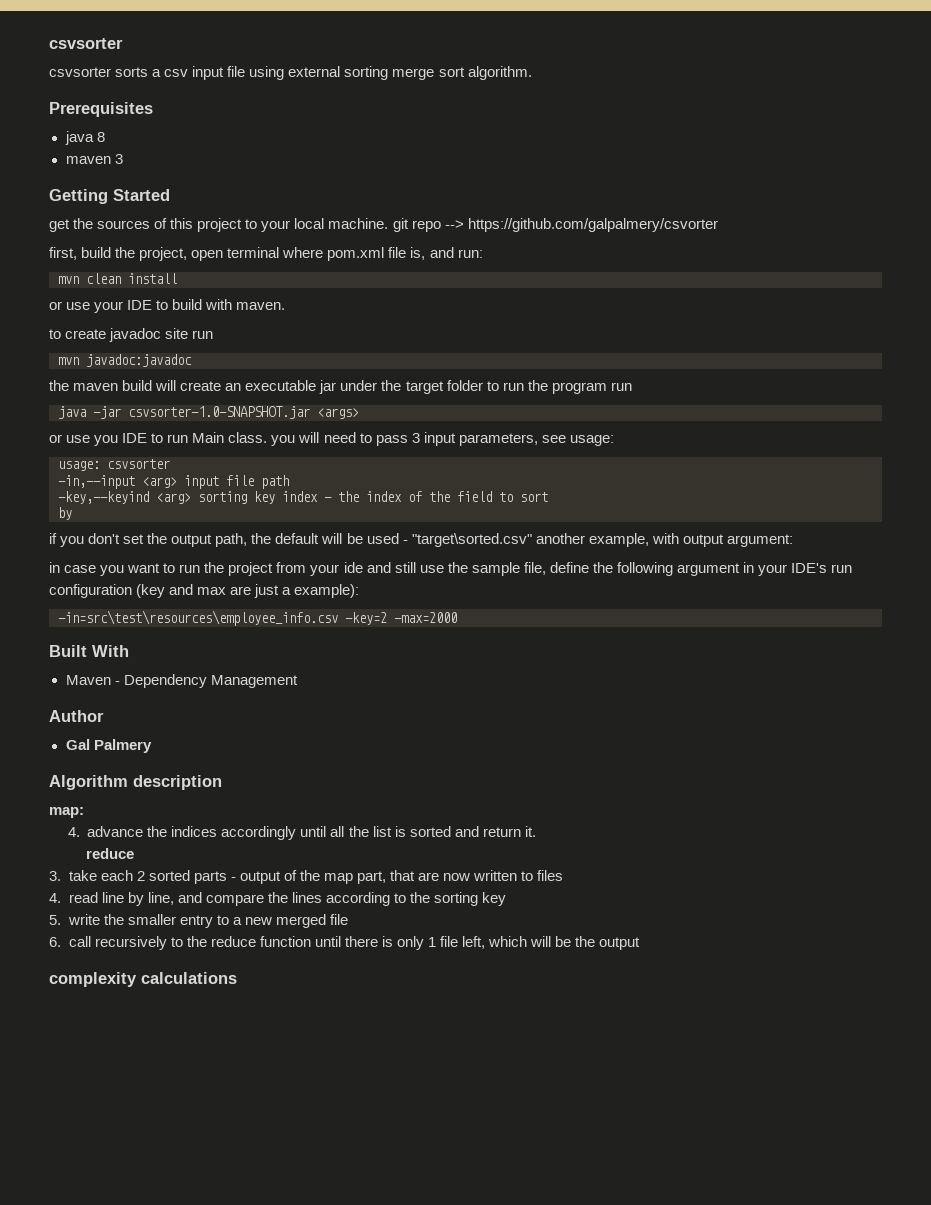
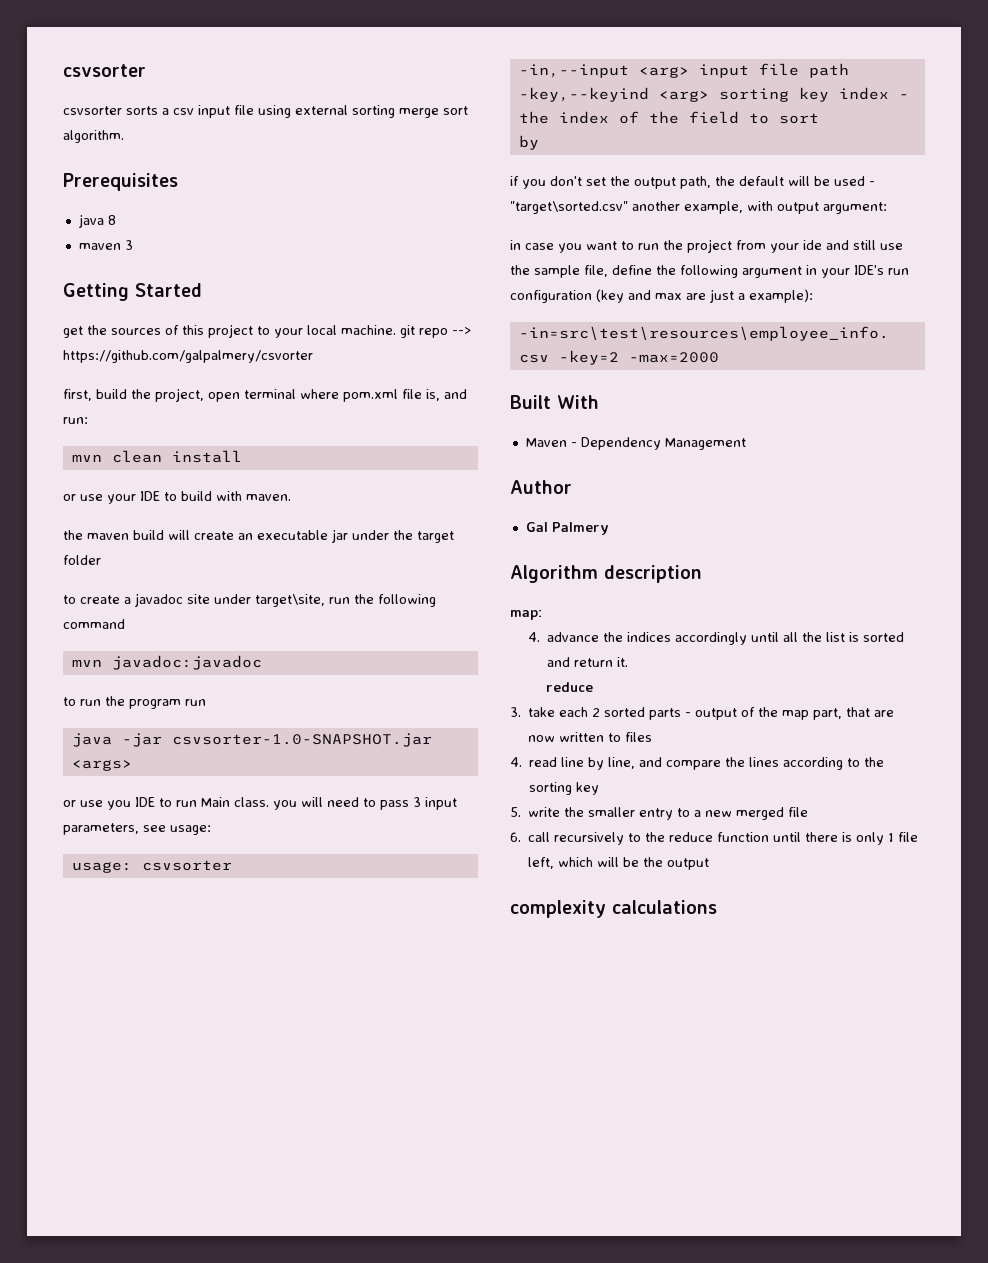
[49,328,214,342] [58,354,192,367] // to create javadoc site run // mvn javadoc:javadoc -> (291, 497) none
(483, 385) none -> [63,593,436,607] [63,619,125,629] [71,655,262,670] // to create a javadoc site under target\site, run the following command // mvn javadoc:javadoc //

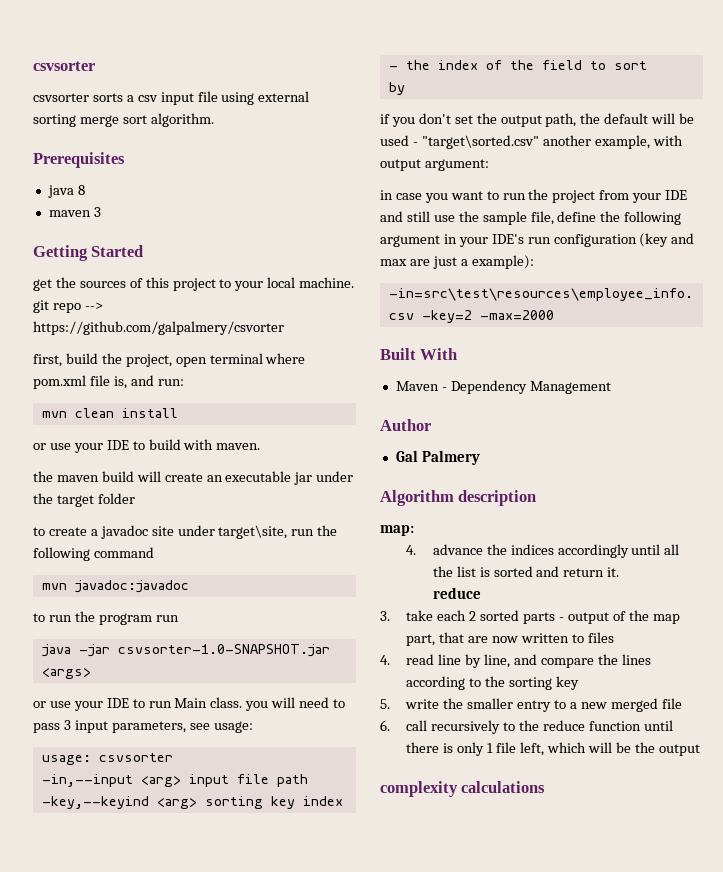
[107,800,131,810] you -> [73,701,103,711] your
[803,240,822,250] ide -> [665,190,688,200] IDE

